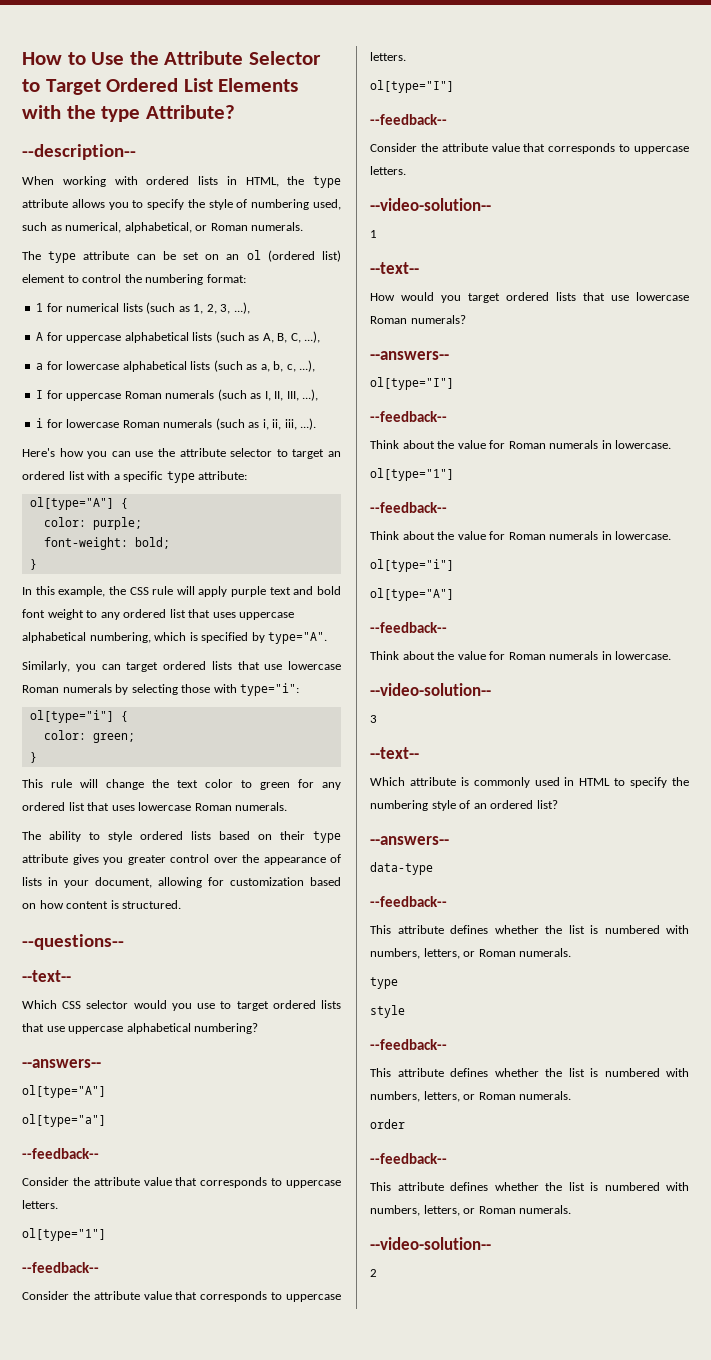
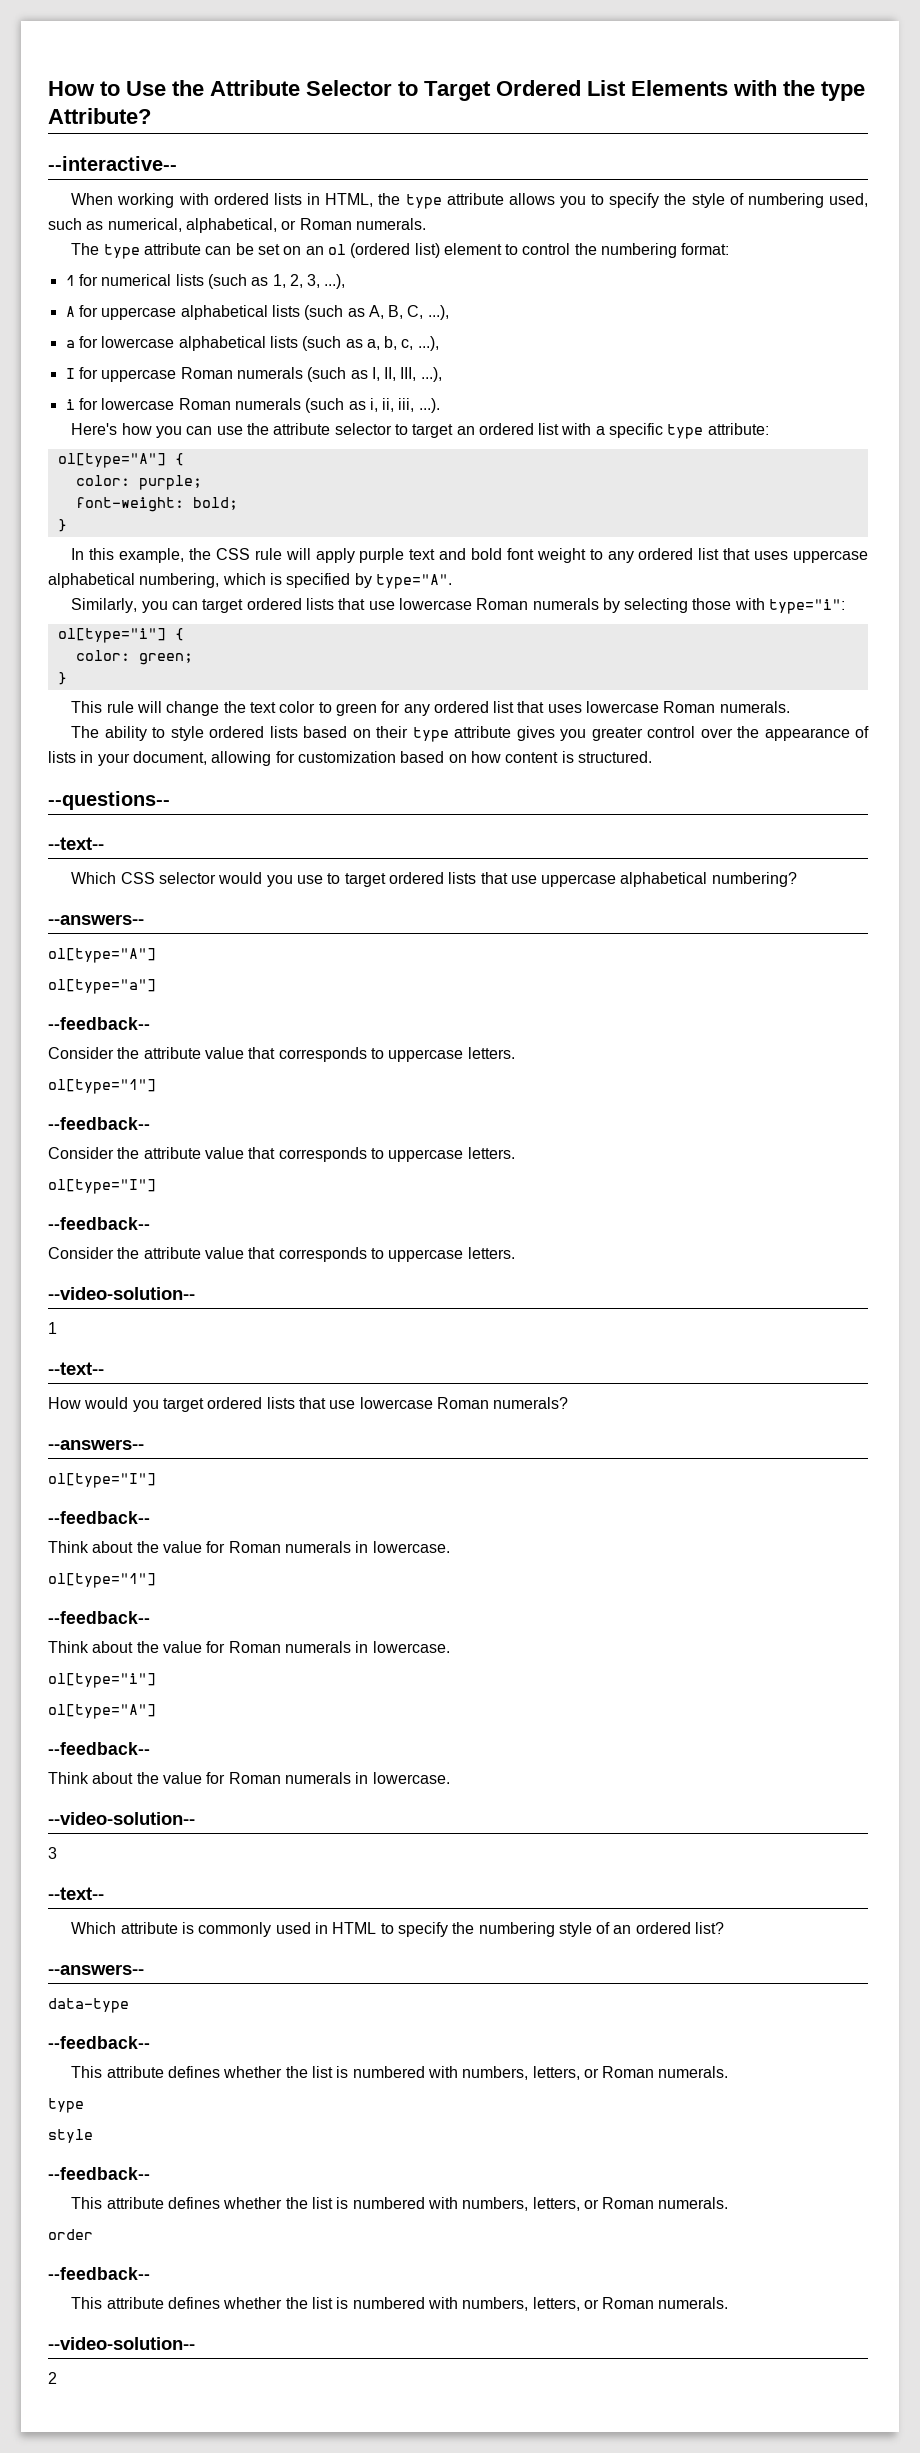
[22,144,136,160] --description-- -> [48,156,177,171] --interactive--

